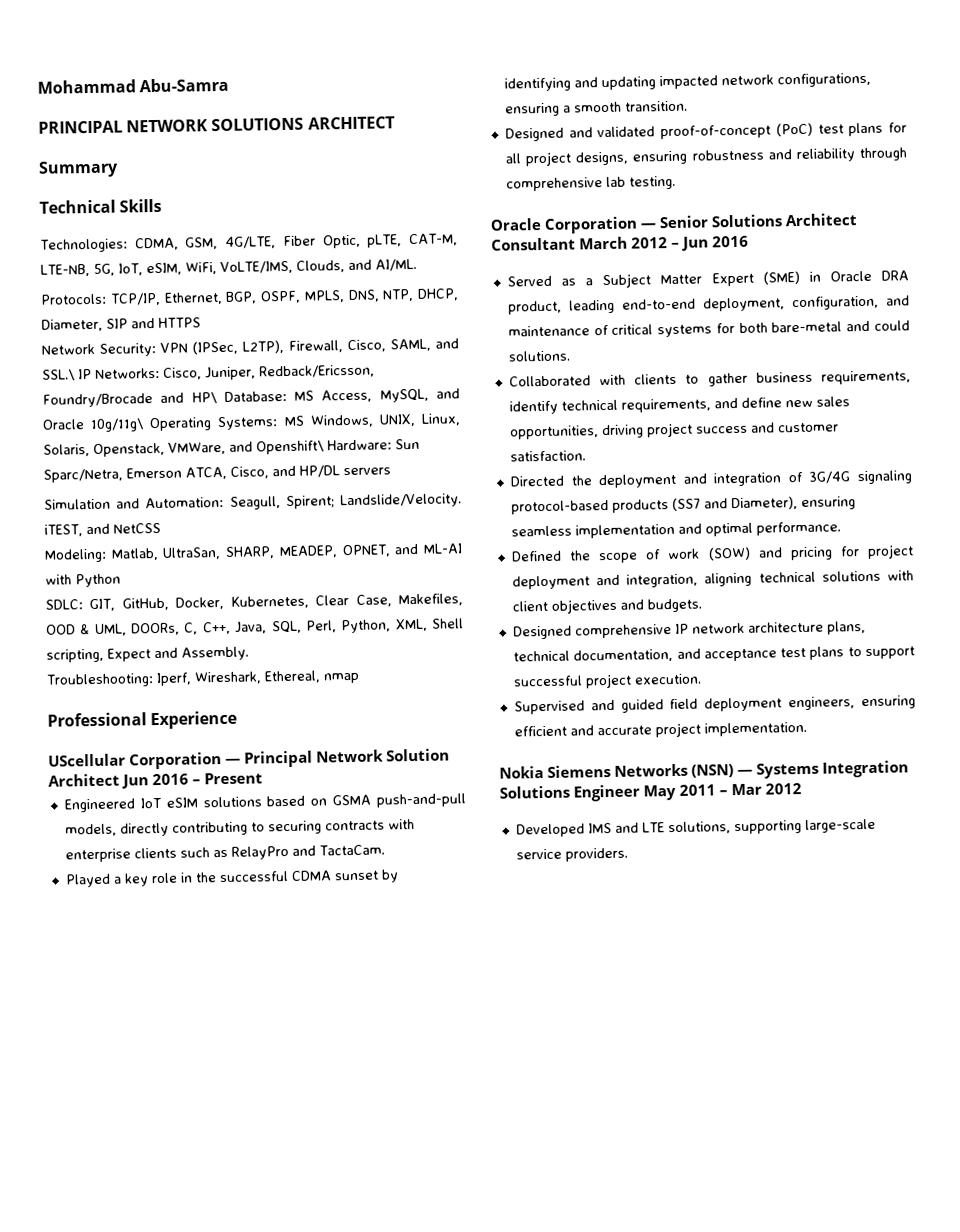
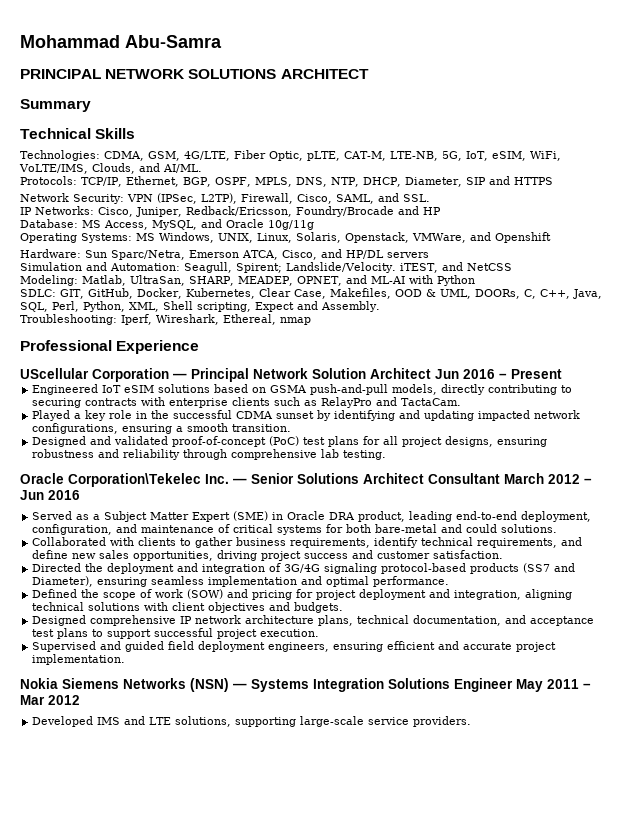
[42,369,75,381] SSL.\ -> [403,194,430,202] SSL. //
[191,392,217,404] HP\ -> [422,207,441,215] HP //
[90,418,145,433] 10g/11g\ -> [268,220,314,230] 10g/11g //
[256,440,324,455] Openshift\ -> [495,232,551,243] Openshift //
[544,216,638,234] Corporation -> [68,473,229,487] Corporation\Tekelec Inc.

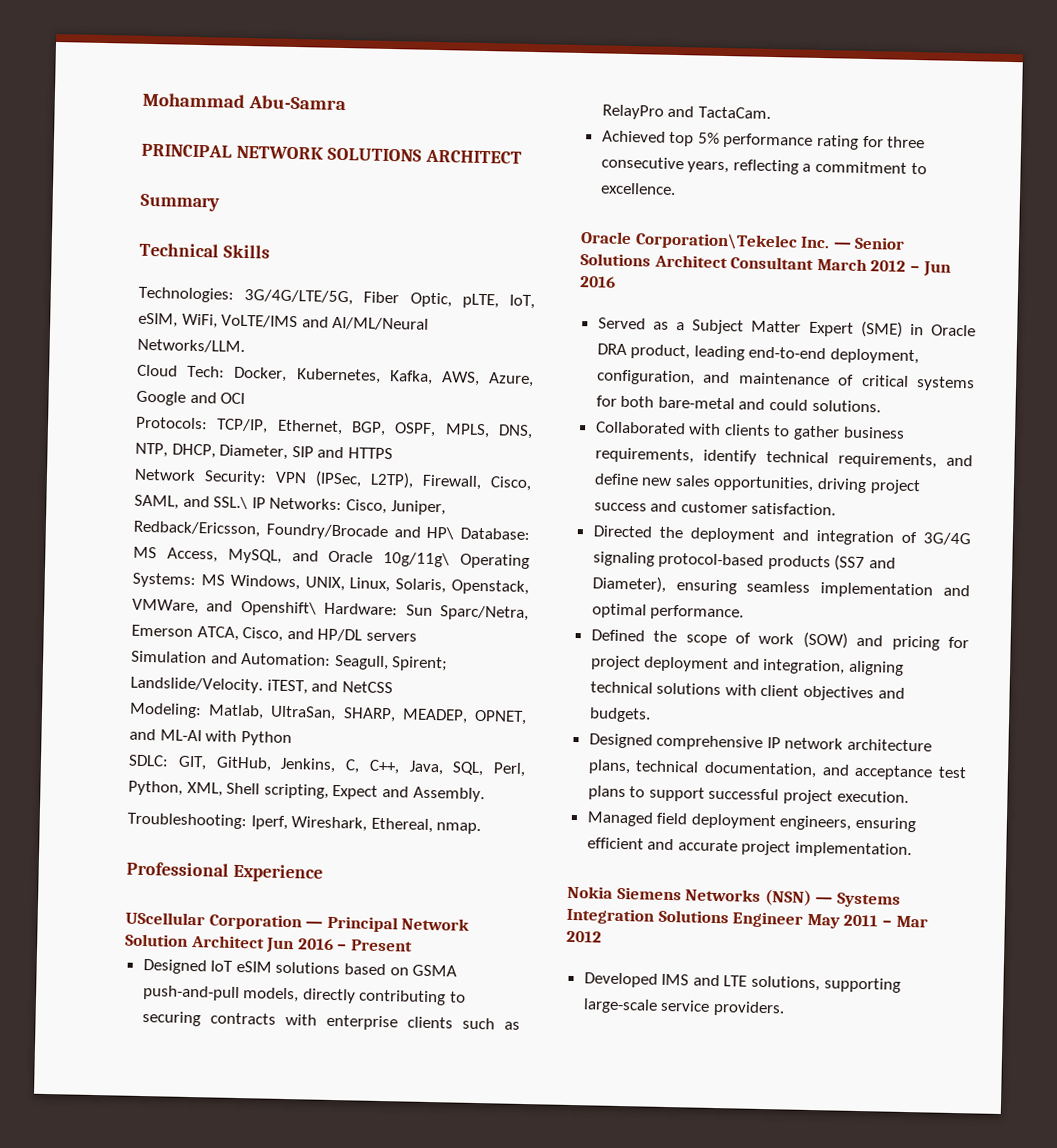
[104,150,561,161] [19,163,202,174] CDMA, GSM, 4G/LTE, Fiber Optic, pLTE, CAT-M, LTE-NB, 5G, IoT, eSIM, WiFi, VoLTE/IMS, Clouds, and AI/ML. -> [244,288,535,310] [138,312,430,331] [137,338,245,354] [137,364,534,388] [136,390,246,406] 3G/4G/LTE/5G, Fiber Optic, pLTE, IoT, eSIM, WiFi, VoLTE/IMS and AI/ML/Neural Networks/LLM. // Cloud Tech: Docker, Kubernetes, Kafka, AWS, Azure, Google and OCI
[403,194,430,202] SSL. // -> [213,496,249,510] SSL.\
[422,207,441,215] HP // -> [426,526,455,540] HP\
[268,220,314,230] 10g/11g // -> [383,551,451,568] 10g/11g\
[495,232,551,243] Openshift // -> [240,600,317,617] Openshift\
[136,288,520,299] Docker, Kubernetes, Clear Case, Makefiles, OOD & UML, DOORs, -> [280,757,337,774] Jenkins,
[280,317,311,325] nmap -> [436,822,482,835] nmap.
[32,384,99,395] Engineered -> [142,959,207,975] Designed
[32,410,581,421] [32,423,292,434] [32,436,548,447] [32,449,387,460] Played a key role in the successful CDMA sunset by identifying and updating impacted network configurations, ensuring a smooth transition. // Designed and validated proof-of-concept (PoC) test plans for all project designs, ensuring robustness and reliability through comprehensive lab testing. -> [601,130,926,150] [600,156,927,175] [599,182,676,195] Achieved top 5% performance rating for three consecutive years, reflecting a commitment to excellence.
[32,641,165,652] Supervised and guided -> [586,811,654,827] Managed

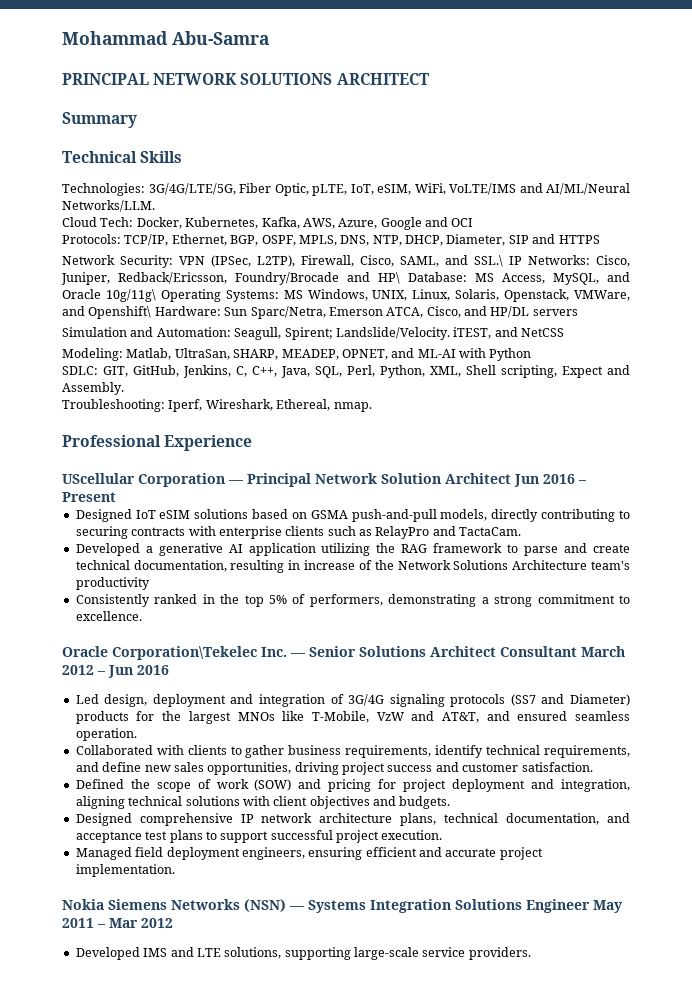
[601,130,926,150] [600,156,812,175] Achieved top 5% performance rating for three consecutive years, reflecting a -> [75,543,630,556] [75,560,630,573] [75,577,150,590] [75,594,533,607] Developed a generative AI application utilizing the RAG framework to parse and create technical documentation, resulting in increase of the Network Solutions Architecture team's productivity // Consistently ranked in the top 5% of performers, demonstrating a strong
[597,317,976,338] [596,343,920,365] [596,369,975,392] [595,395,881,413] Served as a Subject Matter Expert (SME) in Oracle DRA product, leading end-to-end deployment, configuration, and maintenance of critical systems for both bare-metal and could solutions. -> [75,694,630,707] [75,711,630,724] [75,728,137,741] Led design, deployment and integration of 3G/4G signaling protocols (SS7 and Diameter) products for the largest MNOs like T-Mobile, VzW and AT&T, and ensured seamless operation.
[592,525,971,546] [592,551,897,572] [591,575,970,599] [591,603,745,621] // Directed the deployment and integration of 3G/4G signaling protocol-based products (SS7 and Diameter), ensuring seamless implementation and optimal performance. -> (593, 767) none

